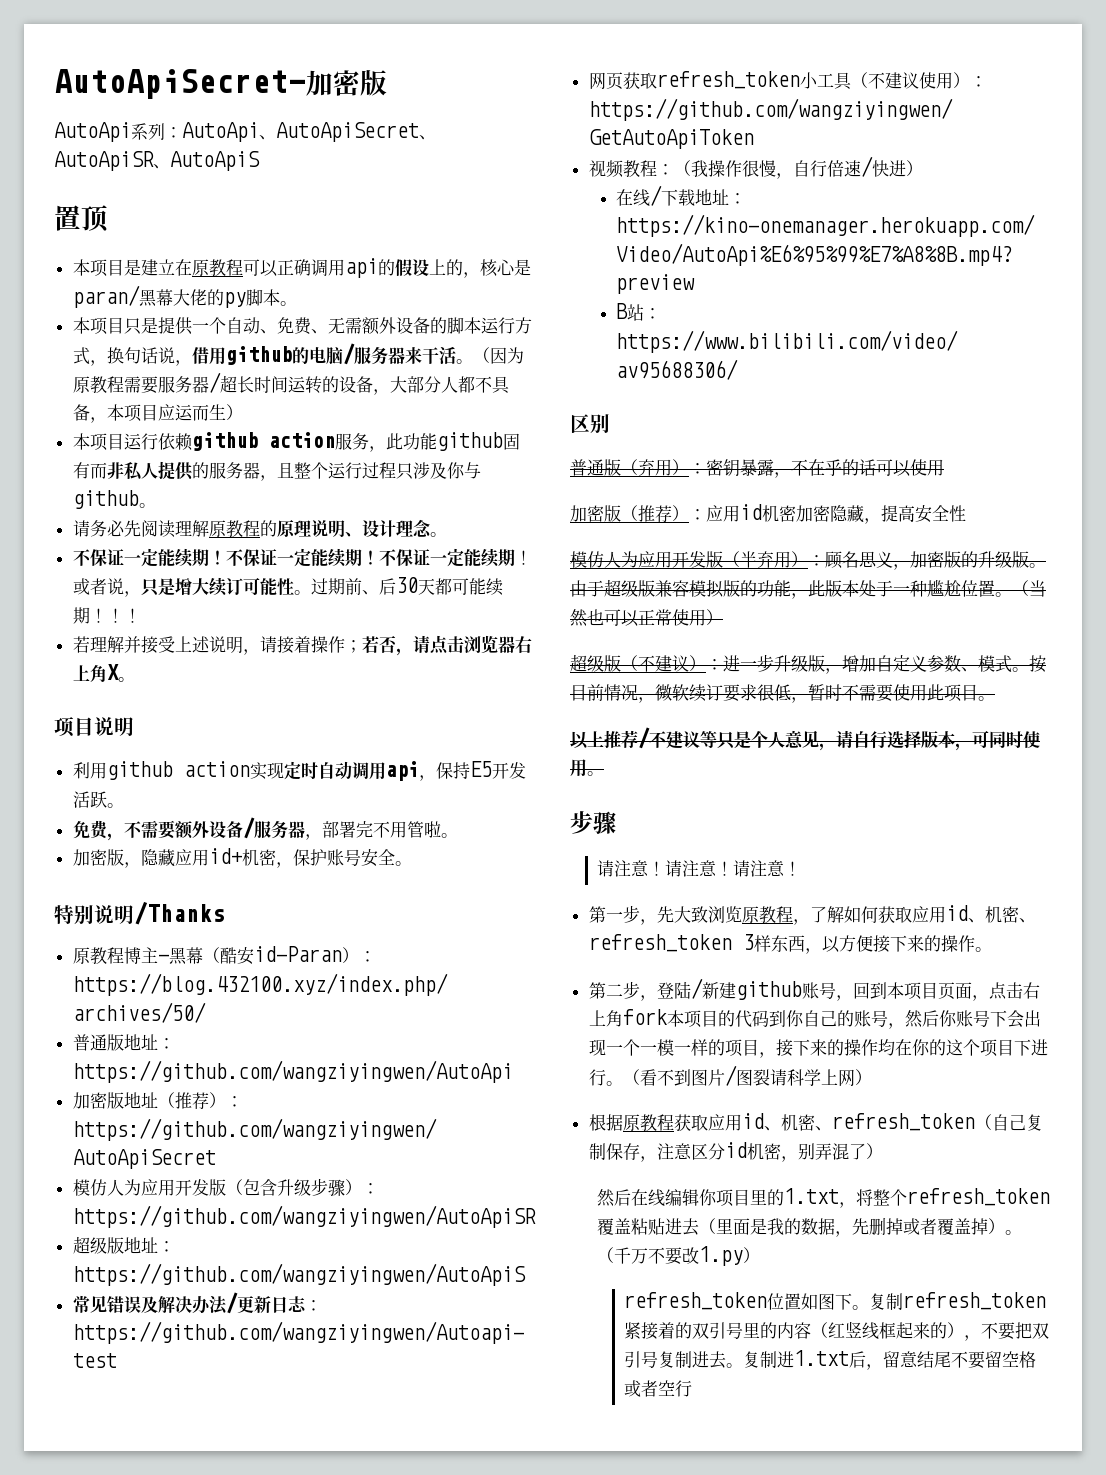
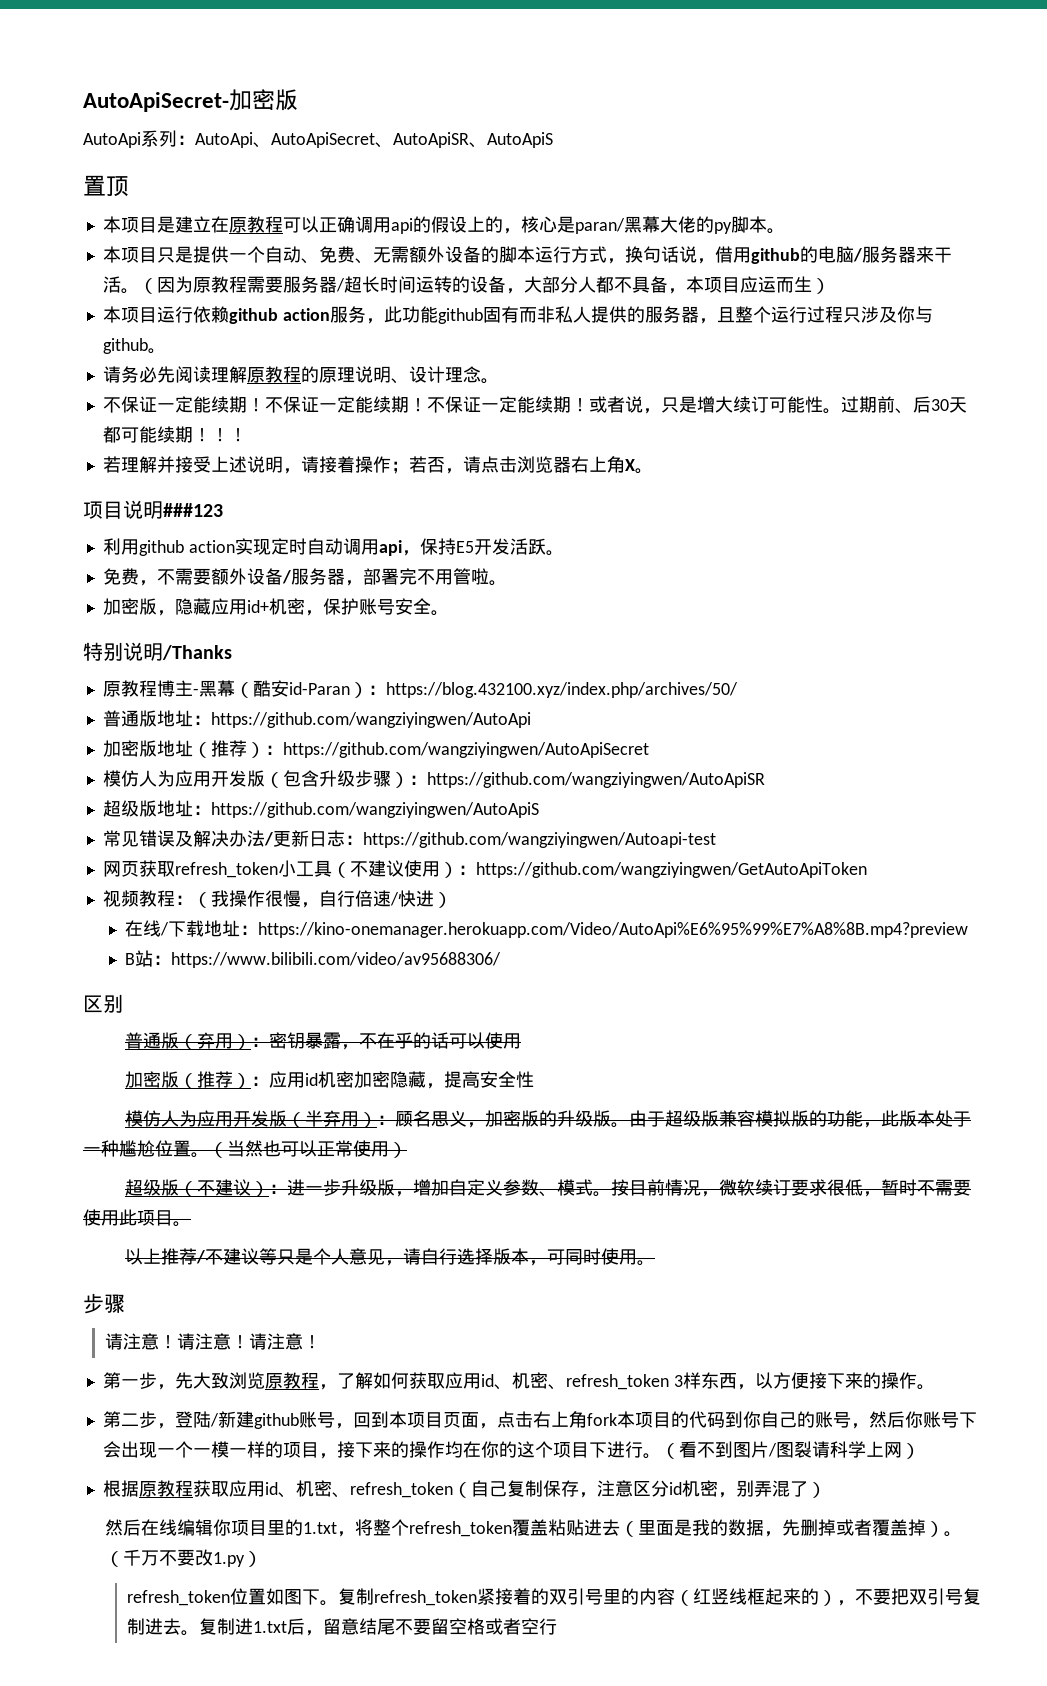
(134, 726) none -> [163,503,223,517] ###123

